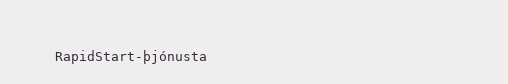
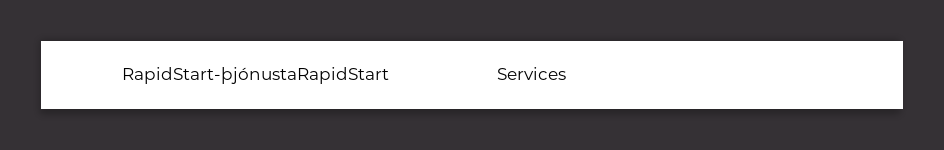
[55,50,207,64] RapidStart-þjónusta -> [122,67,566,84] RapidStart-þjónustaRapidStart Services

